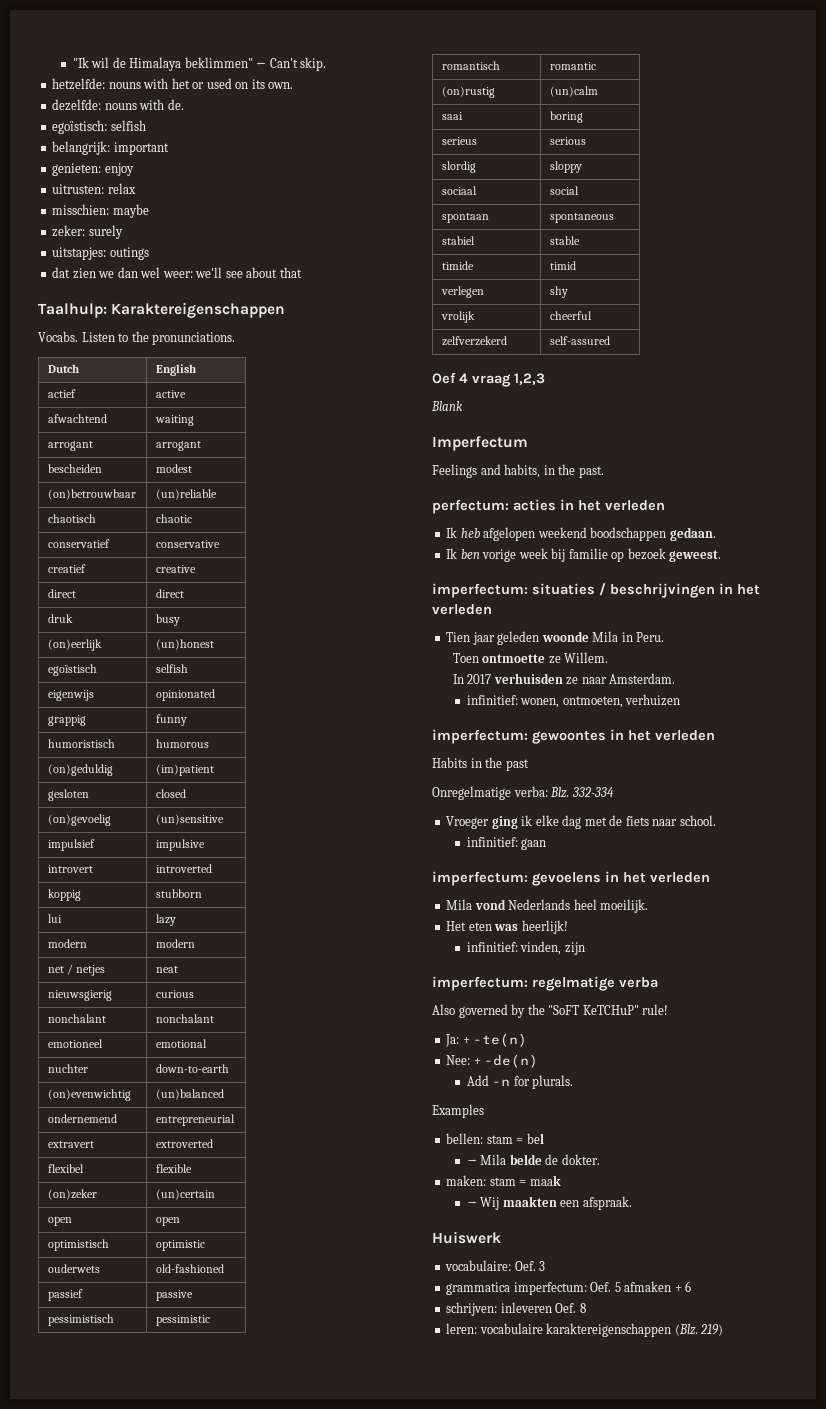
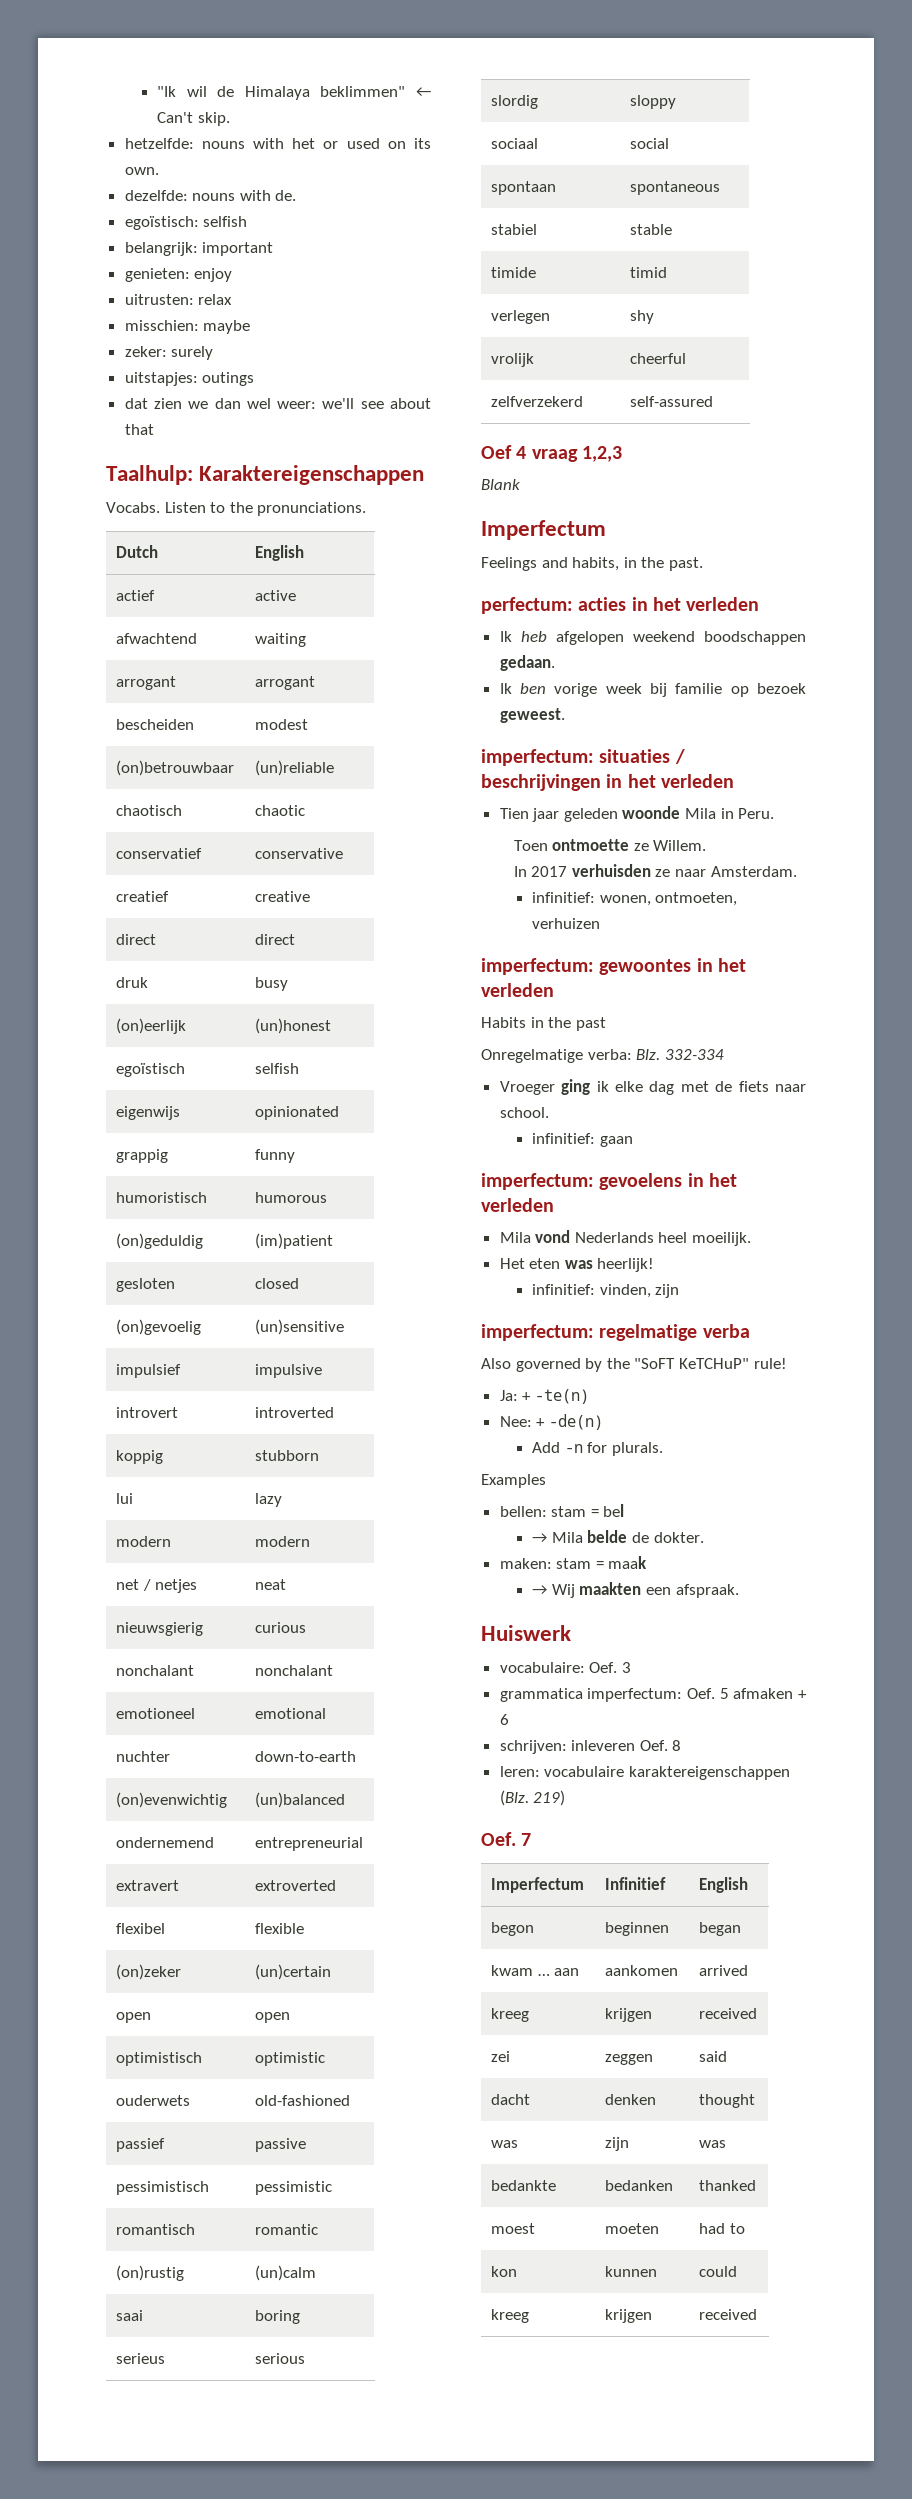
(724, 1330) none -> [481,1832,532,1846] [491,1877,585,1893] [605,1877,667,1890] [699,1877,749,1893] [491,1922,535,1936] [605,1922,670,1936] [699,1922,742,1936] [491,1965,580,1976] [605,1965,679,1976] [699,1965,749,1976] [491,2008,530,2022] [605,2008,653,2022] [699,2008,758,2019] [491,2051,511,2062] [605,2054,654,2065] [699,2051,728,2062] [491,2094,531,2105] [605,2094,657,2105] [699,2094,756,2108] [491,2140,519,2148] [605,2137,630,2151] [699,2140,727,2148] [491,2180,557,2191] [605,2180,674,2191] [699,2180,757,2191] [491,2223,536,2234] [605,2223,660,2234] [699,2223,745,2234] [491,2266,518,2277] [605,2266,658,2277] [699,2266,738,2277] [491,2309,530,2323] [605,2309,653,2323] [699,2309,758,2320] // Oef. 7 // Imperfectum | Infinitief | English // begon | beginnen | began // kwam … aan | aankomen | arrived // kreeg | krijgen | received // zei | zeggen | said // dacht | denken | thought // was | zijn | was // bedankte | bedanken | thanked // moest | moeten | had to // kon | kunnen | could // kreeg | krijgen | received

